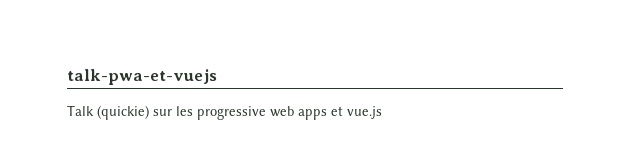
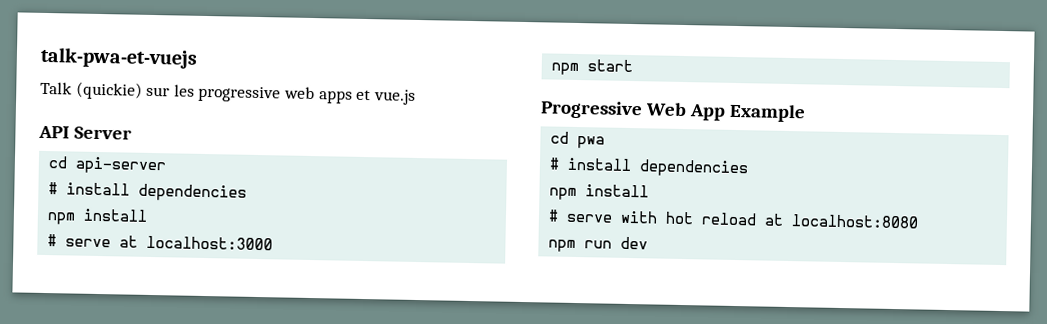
(382, 112) none -> [38,125,132,140] [48,156,168,175] [48,182,248,202] [47,208,149,225] [47,234,274,251] [551,59,634,76] [540,100,806,123] [550,131,606,149] [549,157,750,178] [549,184,650,201] [548,209,920,229] [548,236,649,253] // API Server // cd api-server // # install dependencies // npm install // # serve at localhost:3000 // npm start // Progressive Web App Example // cd pwa // # install dependencies // npm install // # serve with hot reload at localhost:8080 // npm run dev

